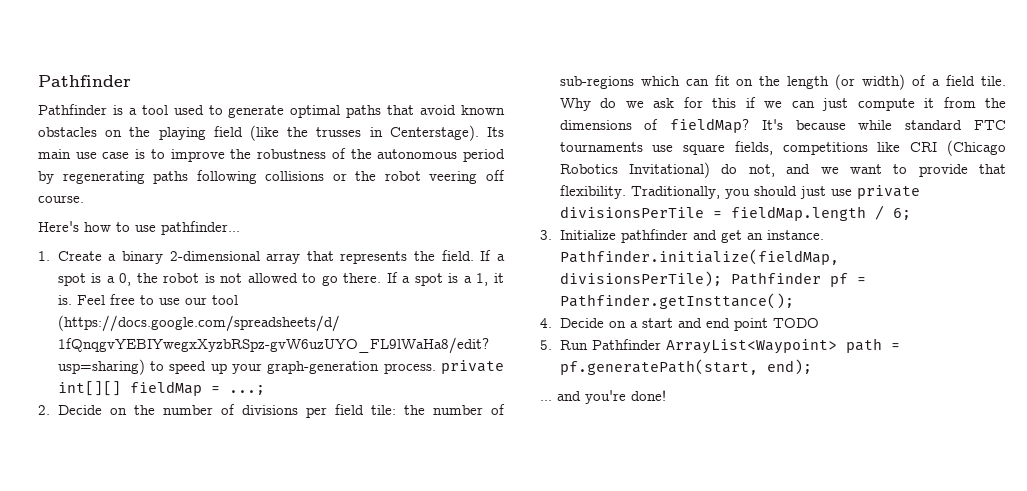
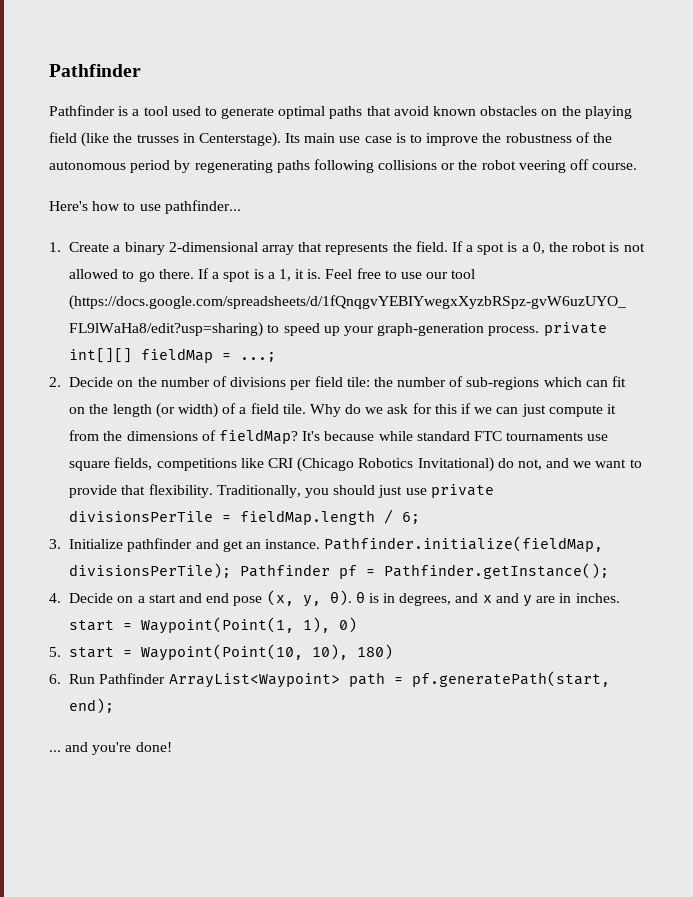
[559,293,794,309] Pathfinder.getInsttance(); -> [384,563,610,579] Pathfinder.getInstance();
[733,318,819,331] [540,340,552,350] point TODO // 5. -> [233,590,620,607] [69,617,358,634] [49,644,394,661] [49,674,61,684] pose (x, y, θ). θ is in degrees, and x and y are in inches. start = Waypoint(Point(1, 1), 0) // 5. start = Waypoint(Point(10, 10), 180) // 6.

